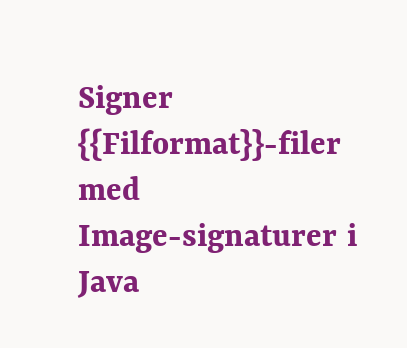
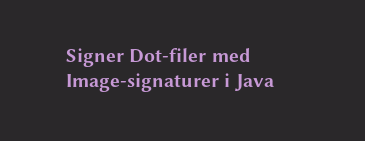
[78,128,341,161] {{Filformat}}-filer -> [129,48,207,63] Dot-filer

